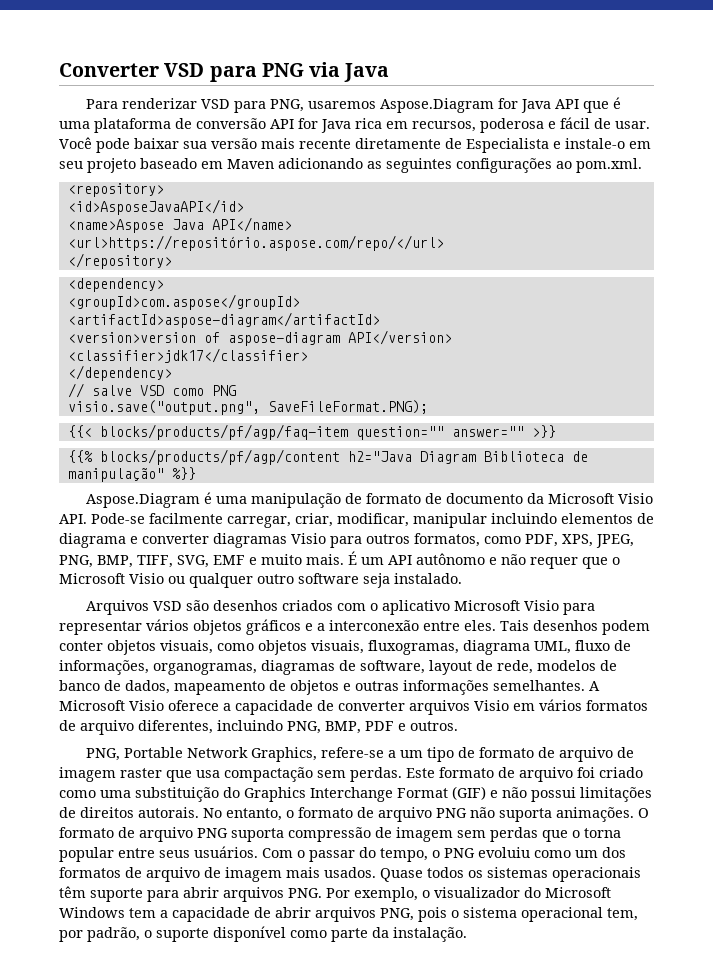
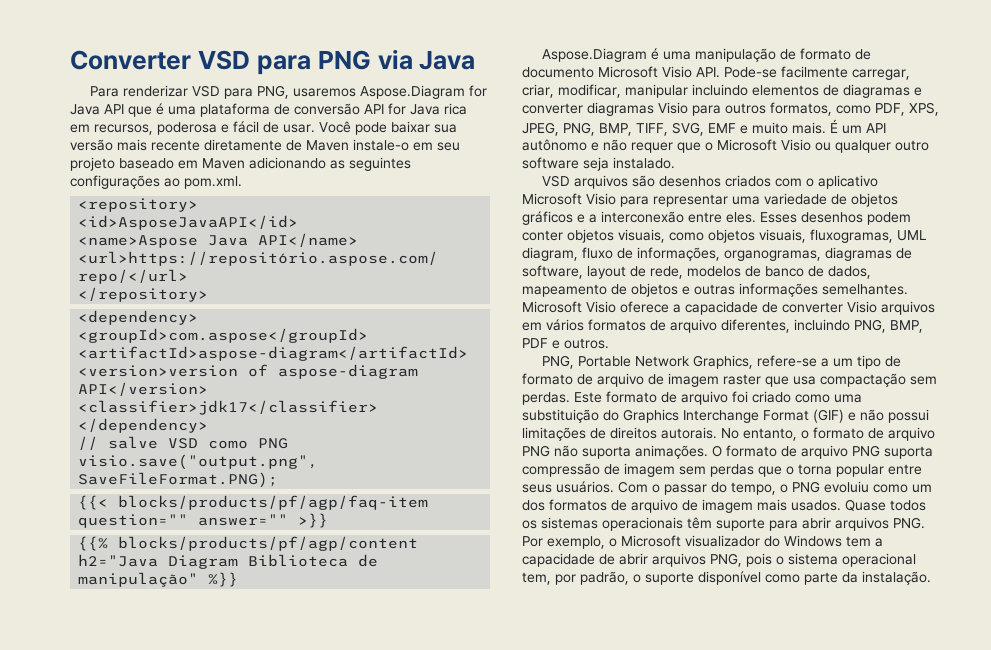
[466,138,561,153] Especialista e -> [306,140,349,151] Maven
[526,493,544,504] da -> (594, 72) none
[59,533,126,548] diagrama -> [843,84,910,98] diagramas
[85,600,182,615] Arquivos VSD -> [542,175,629,189] VSD arquivos
[146,619,189,631] vários -> [732,193,847,205] uma variedade de
[500,620,529,631] Tais -> [760,212,797,223] Esses
[463,640,571,655] diagrama UML, -> [897,230,926,241] [522,247,578,261] UML diagram,
[589,681,600,691] A -> (908, 289) none
[409,700,509,715] arquivos Visio -> [847,301,935,315] Visio arquivos
(430, 894) none -> [621,535,681,547] Microsoft
[545,887,611,898] Microsoft -> (780, 541) none

